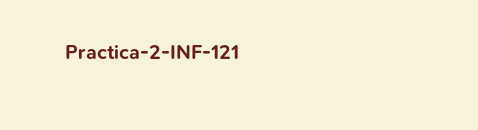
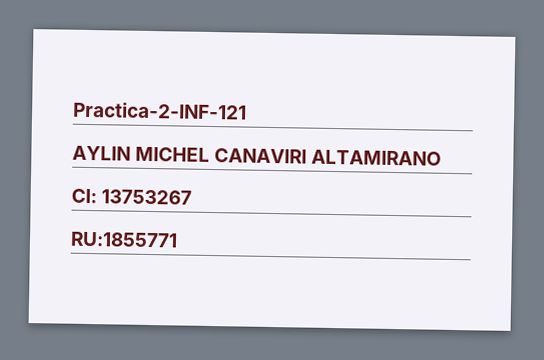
(239, 51) none -> [72,145,443,166] [71,188,193,205] [70,231,178,248] // AYLIN MICHEL CANAVIRI ALTAMIRANO // CI: 13753267 // RU:1855771

